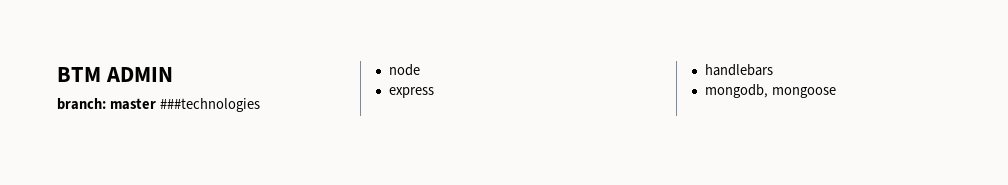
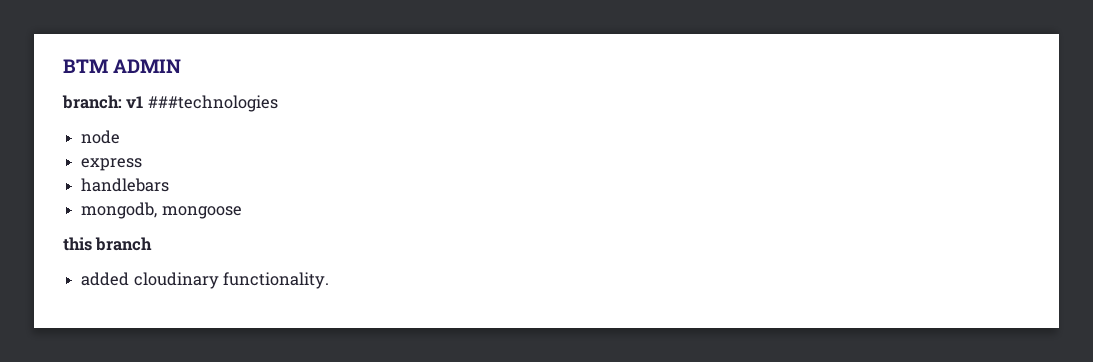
[109,98,156,110] master -> [126,96,144,108] v1
(836, 92) none -> [63,237,153,251] [81,272,330,289] // this branch // added cloudinary functionality.

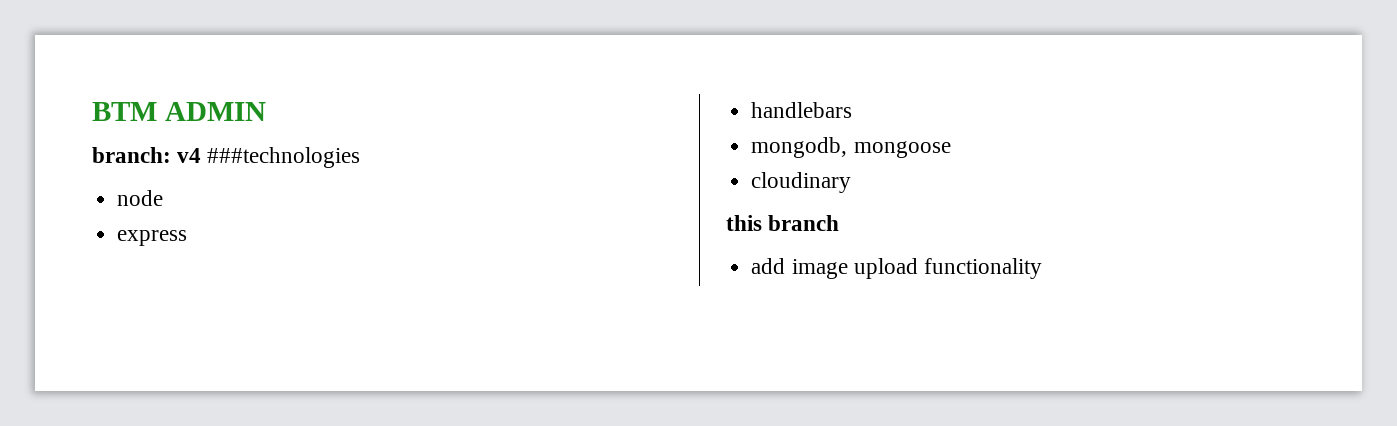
[126,96,144,108] v1 -> [177,148,202,163] v4
(242, 212) none -> [751,172,852,193] // cloudinary
[81,272,330,289] added cloudinary functionality. -> [751,258,1042,279] add image upload functionality

